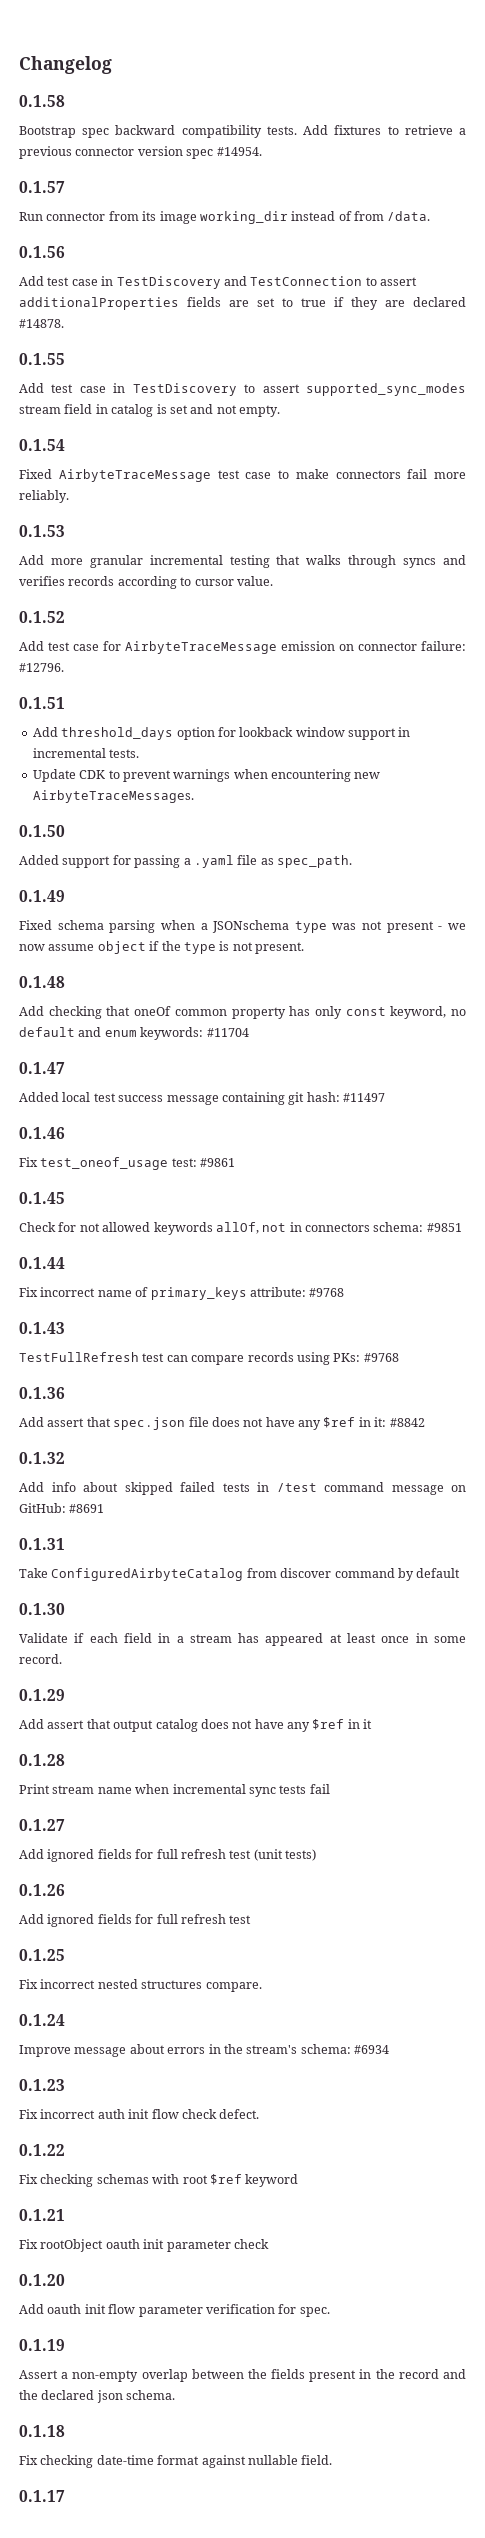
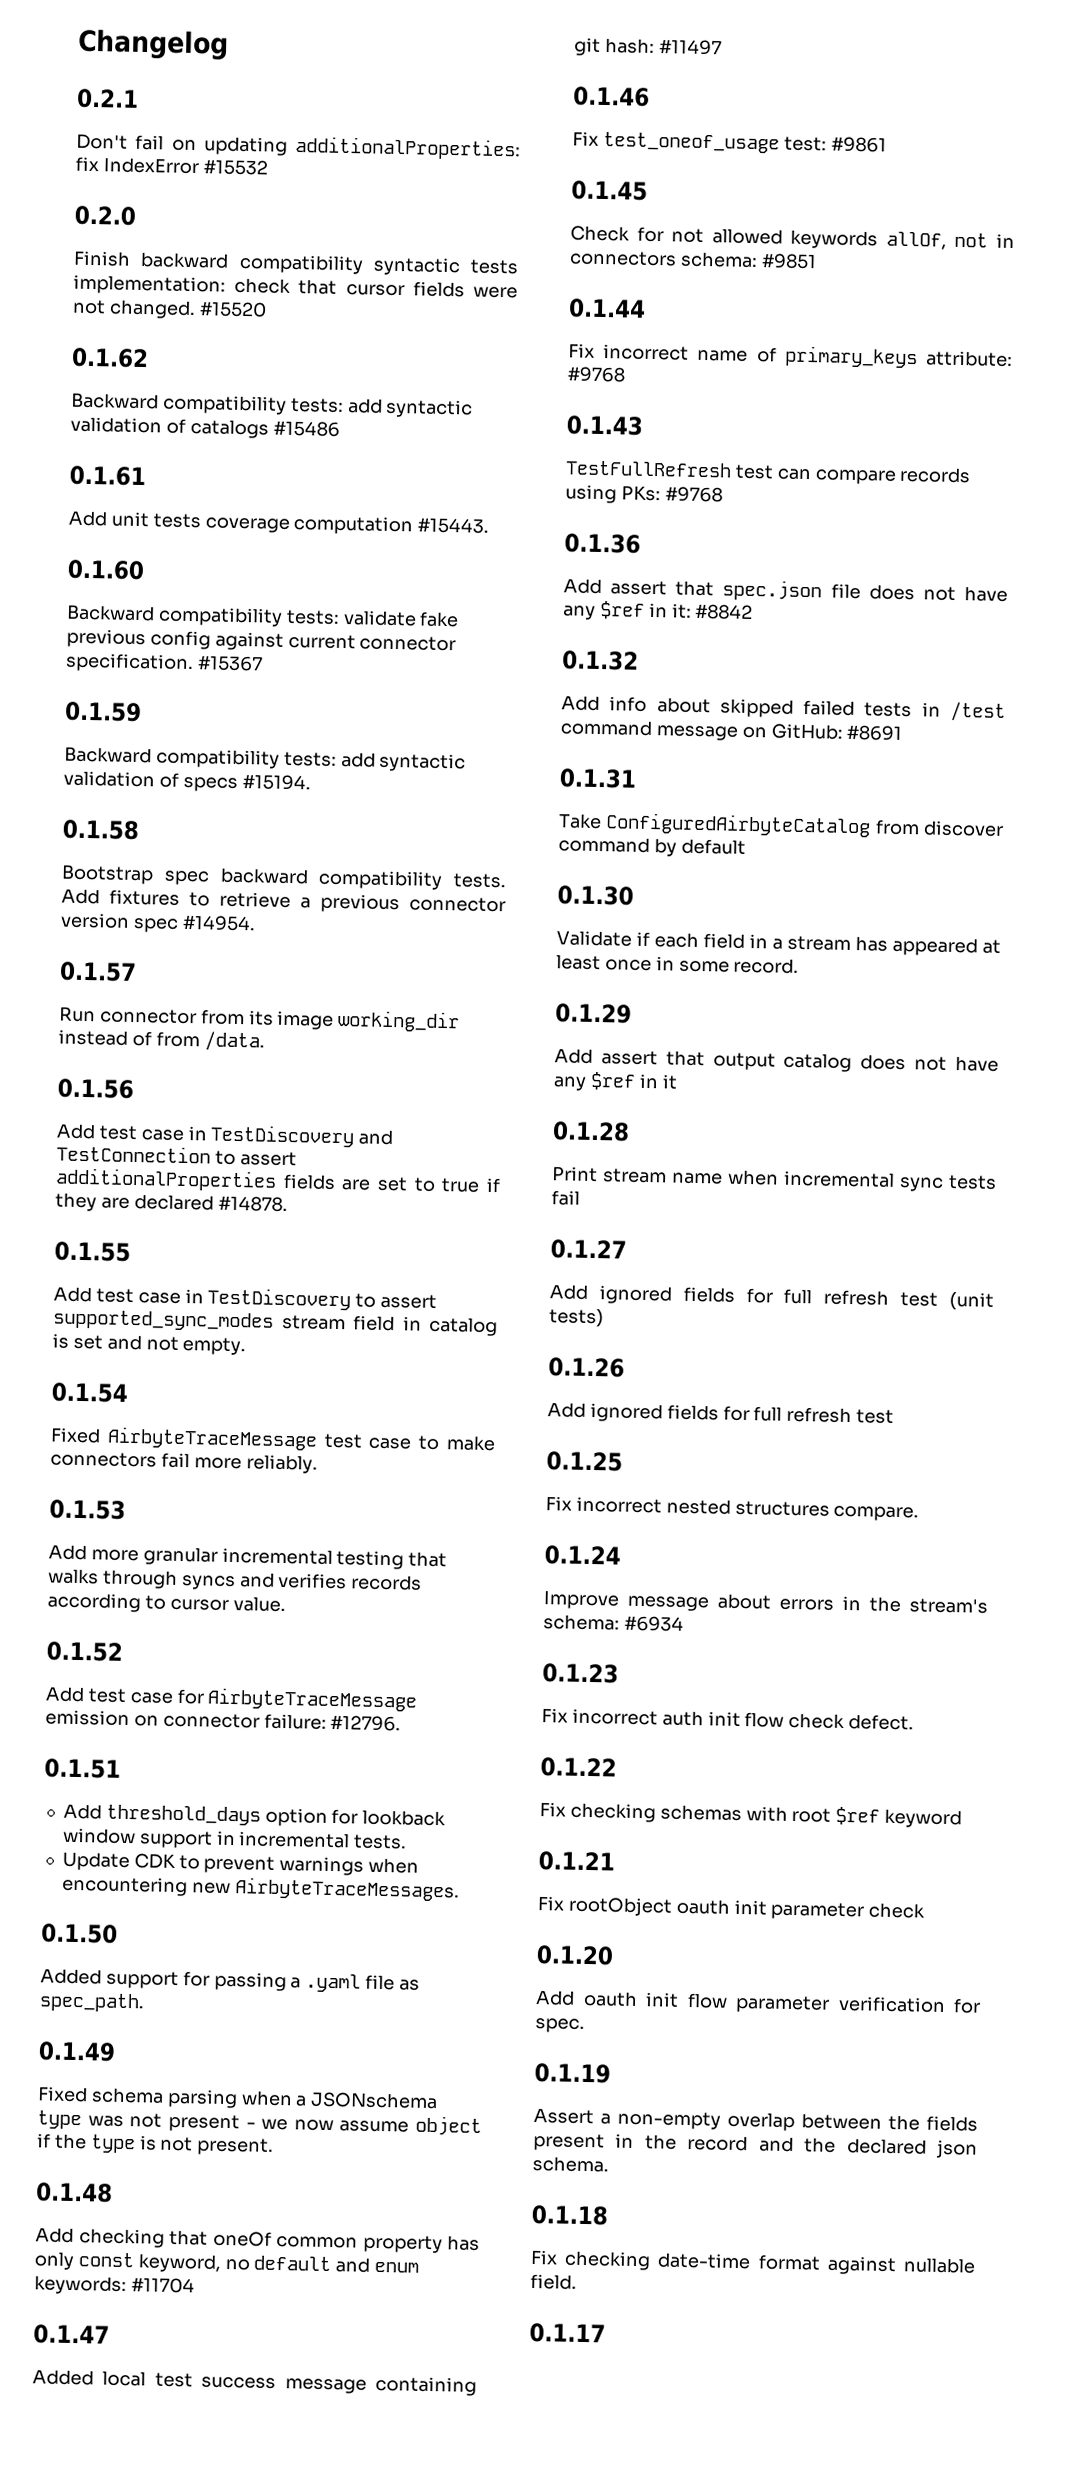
(112, 65) none -> [76,88,139,109] [76,133,521,161] [75,156,268,176] [74,205,136,226] [73,250,519,277] [73,274,518,299] [72,299,267,320] [71,347,149,369] [71,392,474,419] [70,416,340,439] [69,465,146,487] [68,510,490,536] [67,559,145,581] [66,604,460,628] [66,628,457,652] [65,652,263,674] [64,701,142,723] [64,746,467,773] [63,770,311,792] // 0.2.1 // Don't fail on updating additionalProperties: fix IndexError #15532 // 0.2.0 // Finish backward compatibility syntactic tests implementation: check that cursor fields were not changed. #15520 // 0.1.62 // Backward compatibility tests: add syntactic validation of catalogs #15486 // 0.1.61 // Add unit tests coverage computation #15443. // 0.1.60 // Backward compatibility tests: validate fake previous config against current connector specification. #15367 // 0.1.59 // Backward compatibility tests: add syntactic validation of specs #15194.

